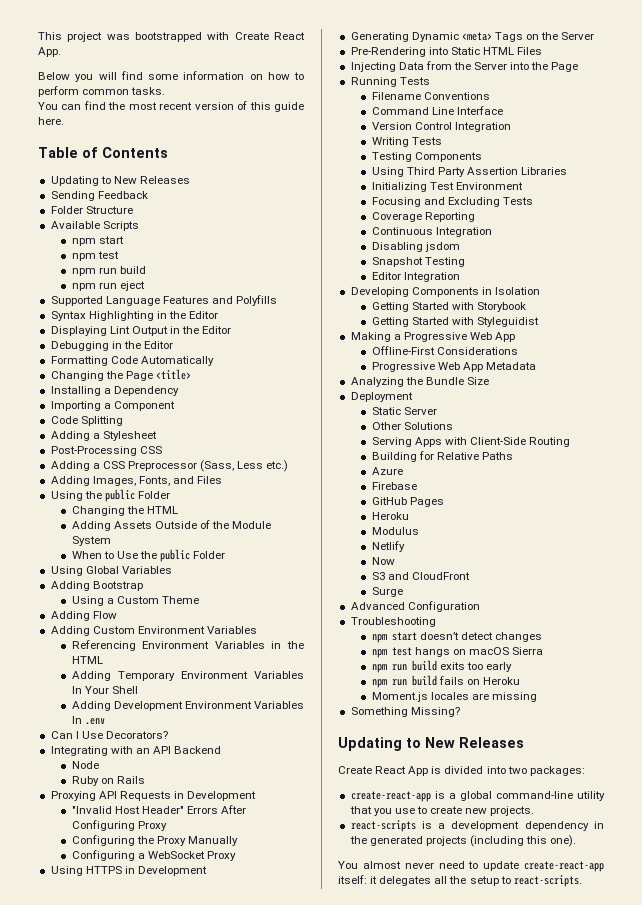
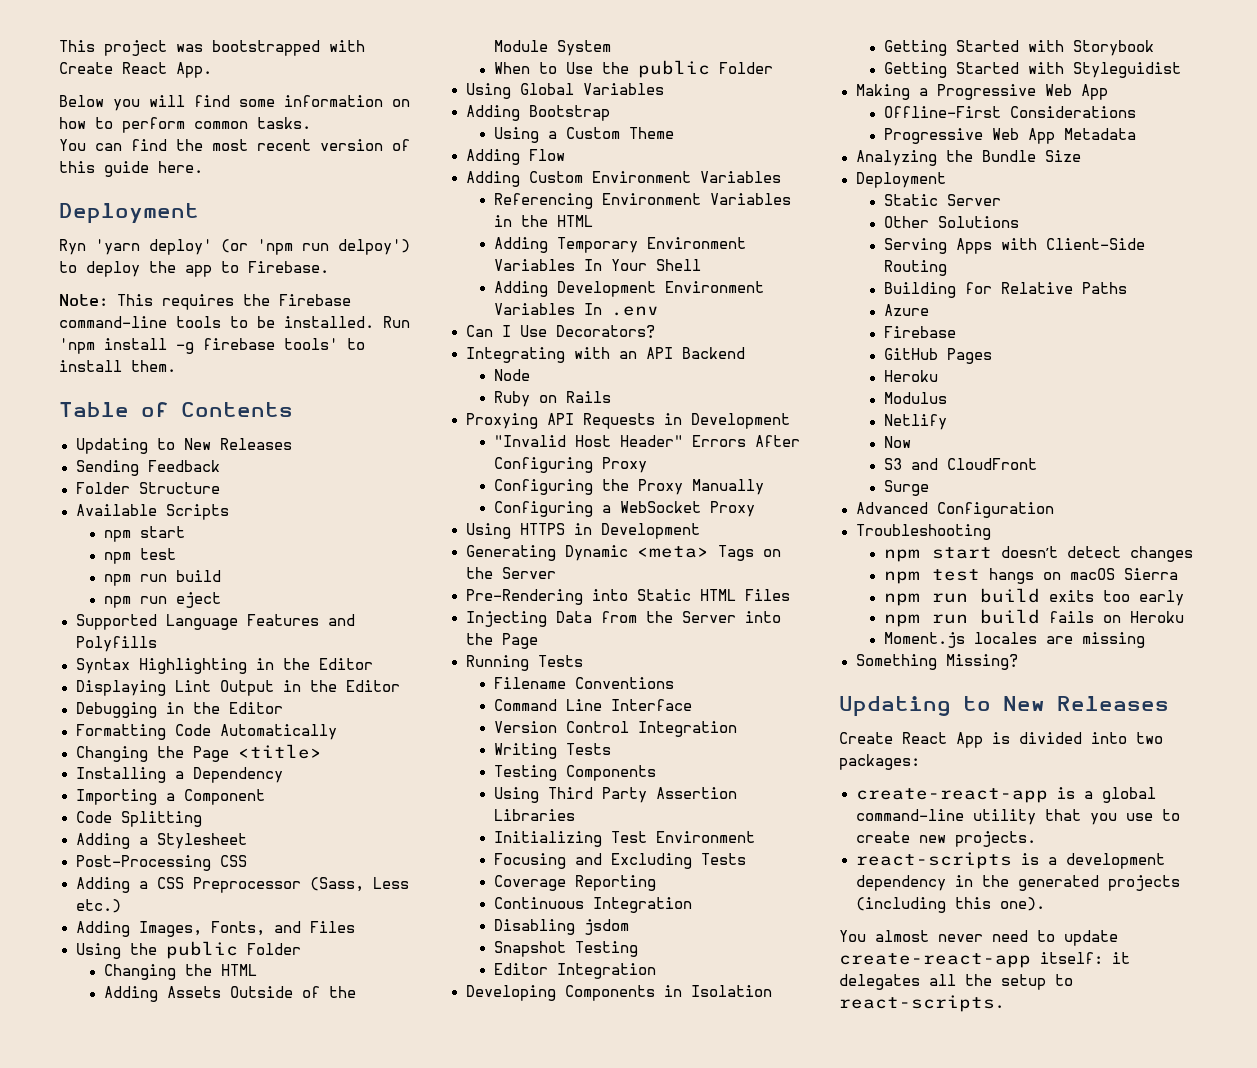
(64, 121) none -> [59,203,199,224] [59,239,410,255] [59,261,329,277] [59,294,351,310] [59,316,410,328] [59,338,365,354] [59,360,176,372] // Deployment // Ryn 'yarn deploy' (or 'npm run delpoy') to deploy the app to Firebase. // Note: This requires the Firebase command-line tools to be installed. Run 'npm install -g firebase tools' to install them.

